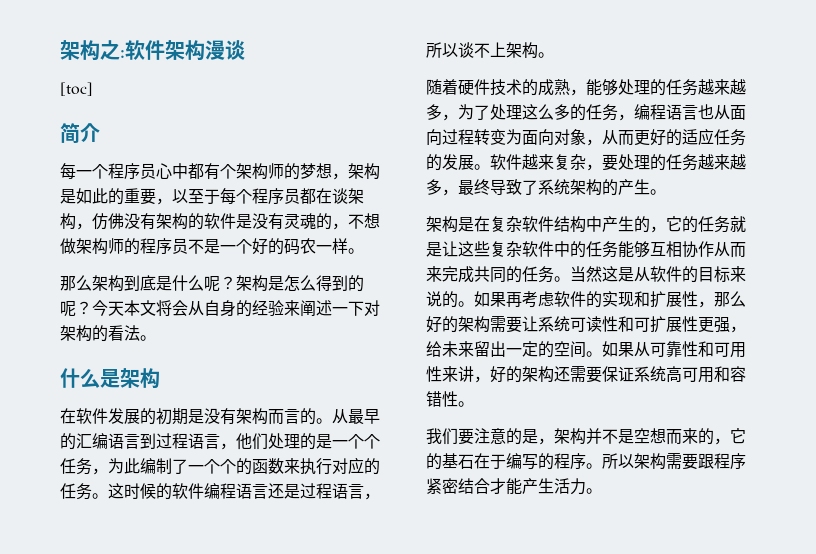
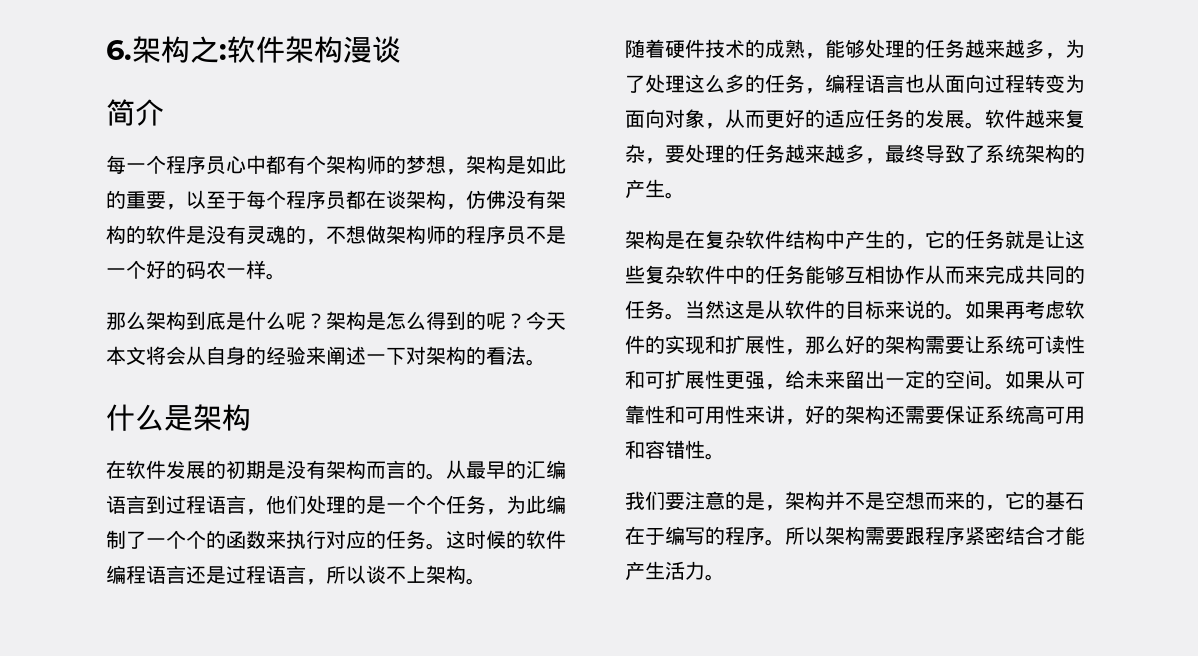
(60, 50) none -> [106,40,132,60] 6.
[60,82,93,96] // [toc] -> (401, 49) none

